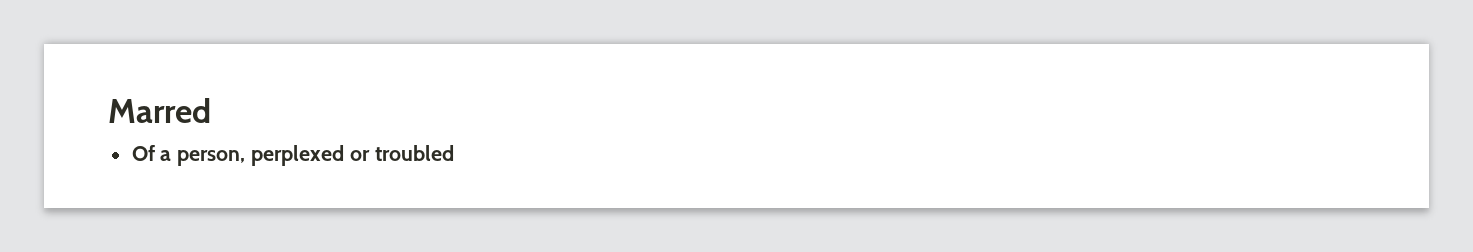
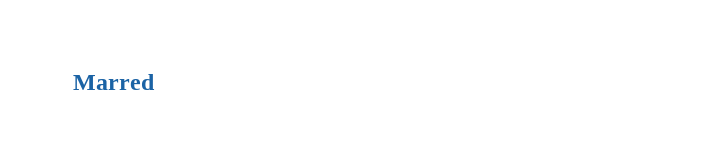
[131,145,454,166] // Of a person, perplexed or troubled -> (155, 82) none

